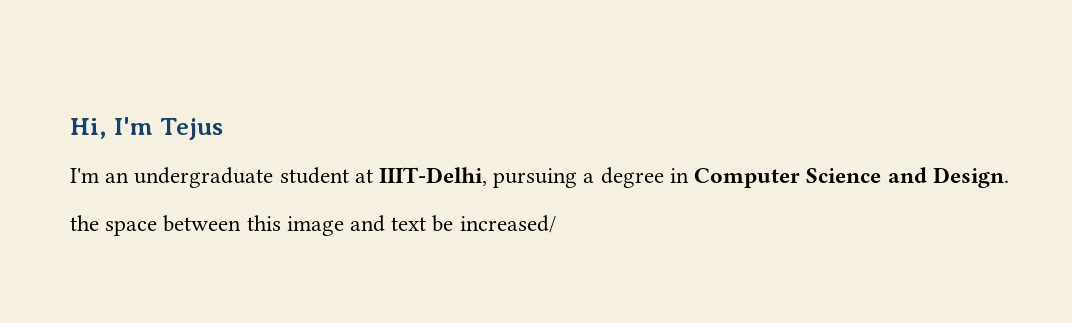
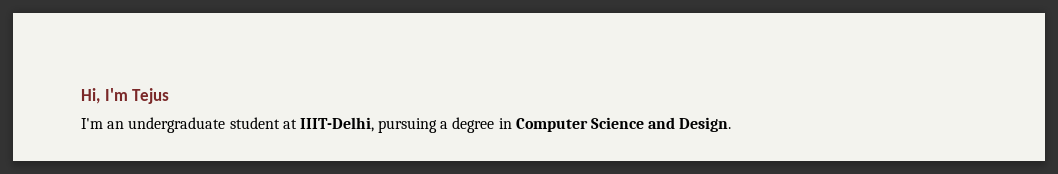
[70,215,556,236] // the space between this image and text be increased/ -> (732, 124) none

